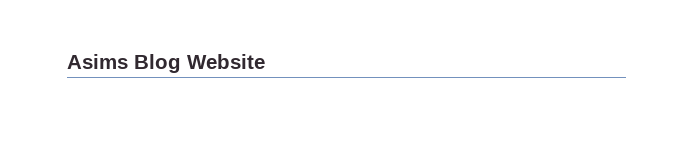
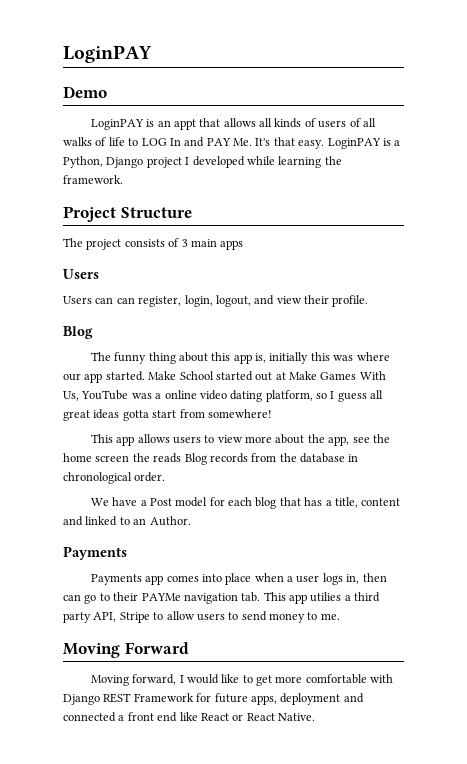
[67,54,265,73] Asims Blog Website -> [63,45,152,63] [63,86,107,98] [90,118,376,130] [63,137,401,149] [63,156,342,168] [63,175,123,184] [63,206,192,222] [63,238,244,250] [63,269,99,279] [63,295,369,307] [63,326,93,339] [90,352,390,364] [63,371,386,383] [63,390,384,402] [63,409,272,421] [90,434,390,446] [63,453,359,465] [63,472,166,484] [90,497,401,509] [63,516,191,526] [63,546,127,560] [90,573,387,585] [63,592,381,604] [63,611,340,623] [63,642,189,658] [90,674,394,686] [63,693,364,705] [63,712,315,722] LoginPAY // Demo // LoginPAY is an appt that allows all kinds of users of all walks of life to LOG In and PAY Me. It's that easy. LoginPAY is a Python, Django project I developed while learning the framework. // Project Structure // The project consists of 3 main apps // Users // Users can can register, login, logout, and view their profile. // Blog // The funny thing about this app is, initially this was where our app started. Make School started out at Make Games With Us, YouTube was a online video dating platform, so I guess all great ideas gotta start from somewhere! // This app allows users to view more about the app, see the home screen the reads Blog records from the database in chronological order. // We have a Post model for each blog that has a title, content and linked to an Author. // Payments // Payments app comes into place when a user logs in, then can go to their PAYMe navigation tab. This app utilies a third party API, Stripe to allow users to send money to me. // Moving Forward // Moving forward, I would like to get more comfortable with Django REST Framework for future apps, deployment and connected a front end like React or React Native.

